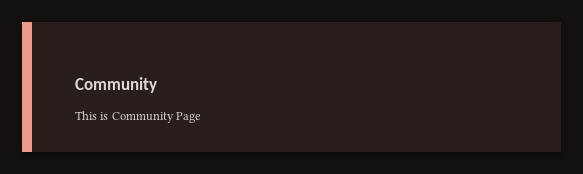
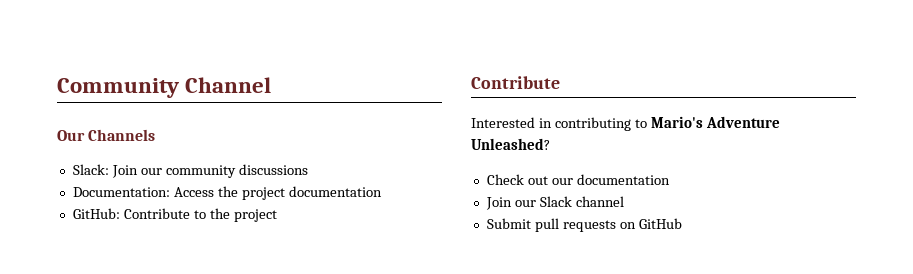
[75,77,157,93] [75,111,202,123] Community // This is Community Page -> [57,77,272,98] [57,129,156,141] [72,164,308,178] [72,186,382,200] [72,208,277,222] [471,76,560,89] [471,116,780,131] [471,138,550,150] [486,174,670,185] [485,196,624,210] [486,218,682,232] Community Channel // Our Channels // Slack: Join our community discussions // Documentation: Access the project documentation // GitHub: Contribute to the project // Contribute // Interested in contributing to Mario's Adventure Unleashed? // Check out our documentation // Join our Slack channel // Submit pull requests on GitHub

